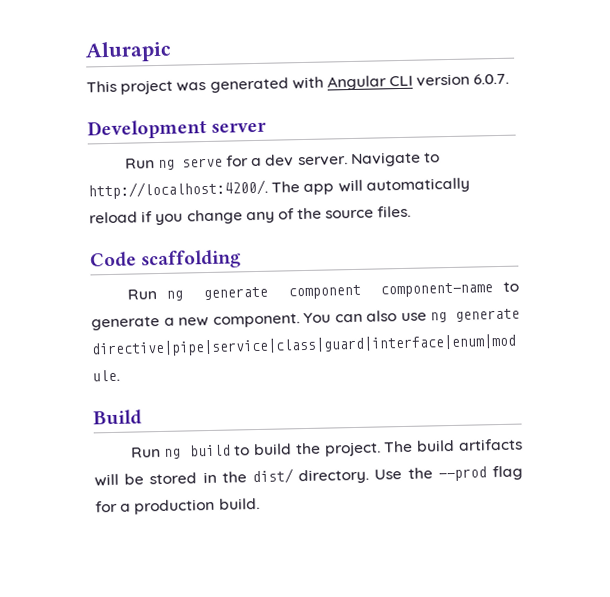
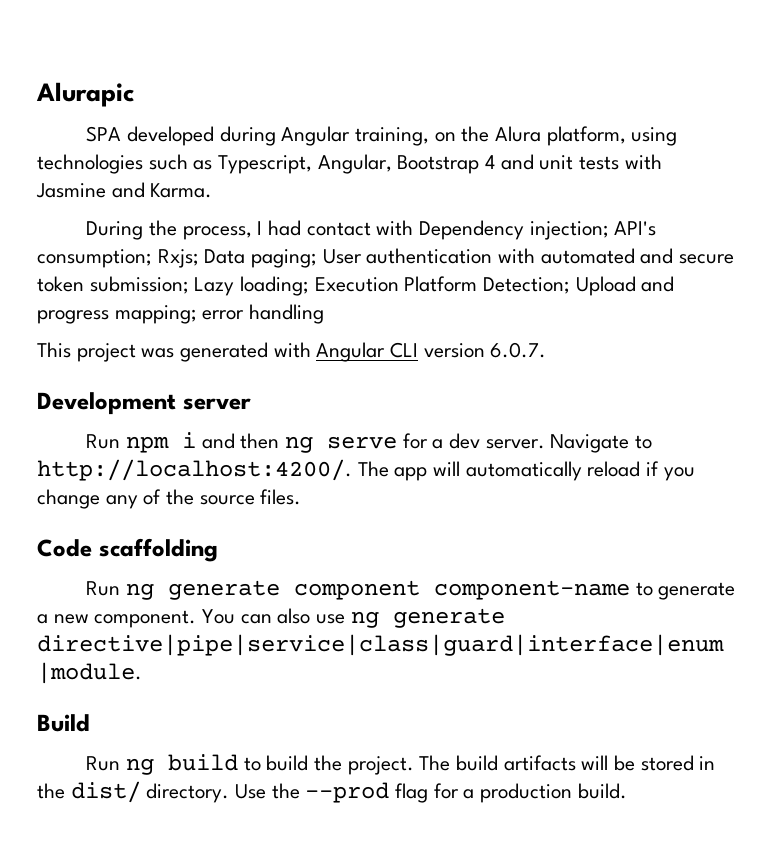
(172, 51) none -> [86,126,678,146] [37,154,662,174] [36,182,213,198] [86,220,657,240] [37,248,735,268] [37,276,675,296] [37,304,325,324] // SPA developed during Angular training, on the Alura platform, using technologies such as Typescript, Angular, Bootstrap 4 and unit tests with Jasmine and Karma. // During the process, I had contact with Dependency injection; API's consumption; Rxjs; Data paging; User authentication with automated and secure token submission; Lazy loading; Execution Platform Detection; Upload and progress mapping; error handling
(155, 163) none -> [125,432,280,453] npm i and then

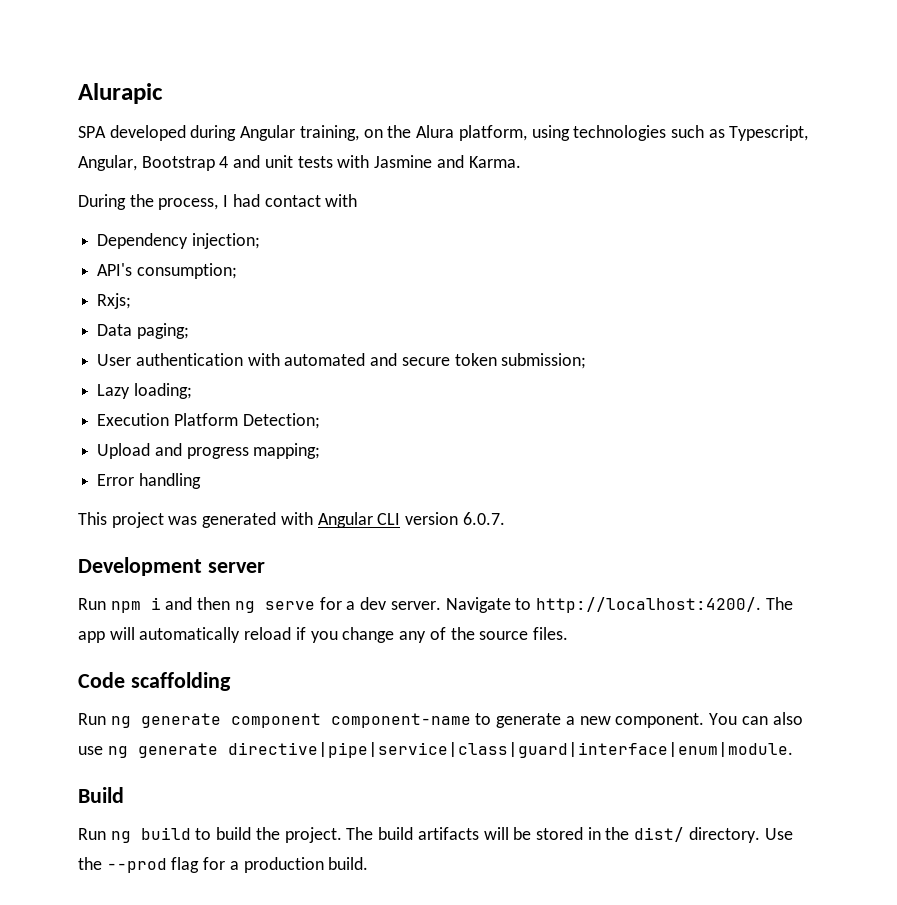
(414, 228) none -> (358, 200) //
(609, 230) none -> (260, 241) //
(152, 258) none -> (237, 271) //
(199, 258) none -> (132, 301) //
(318, 258) none -> (189, 331) //
(189, 285) none -> (587, 361) //
(310, 286) none -> (192, 391) //
(571, 285) none -> (320, 421) //
[202,310,245,320] error -> [97,474,135,486] // Error

